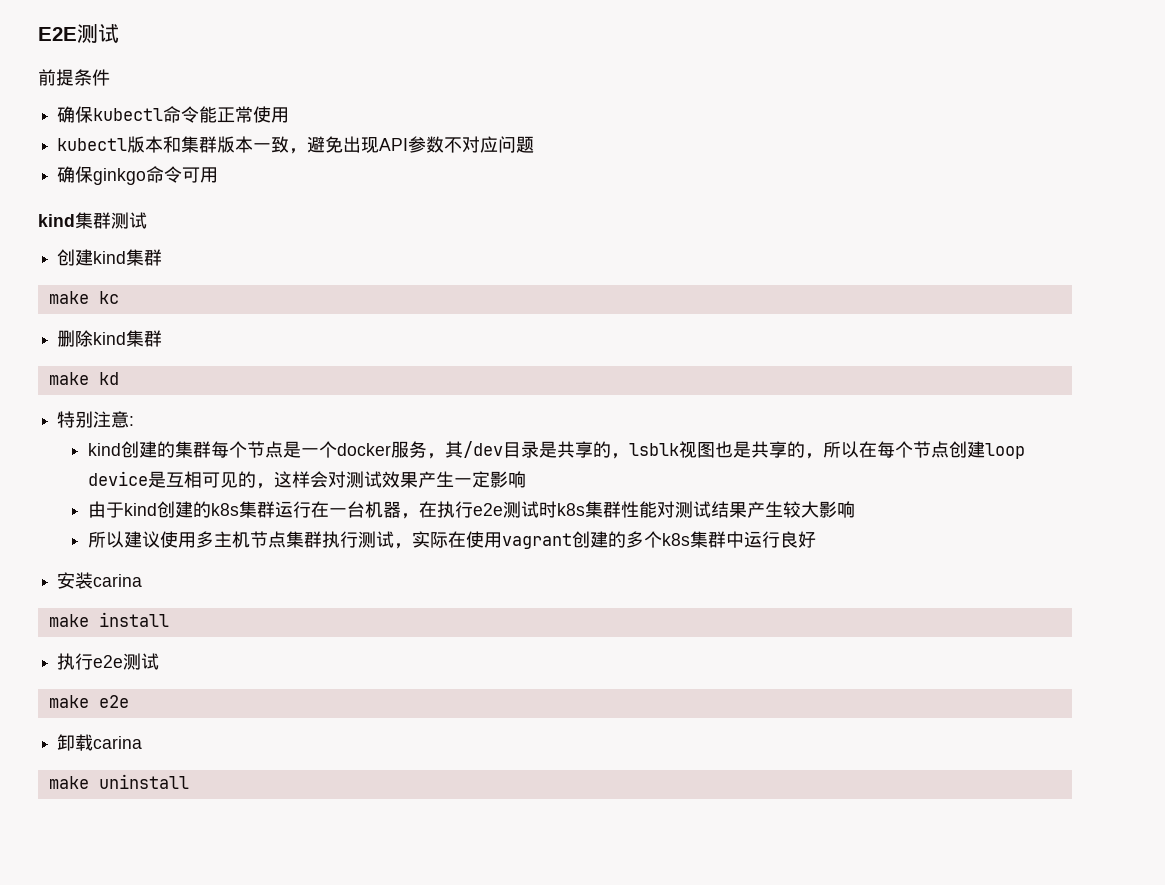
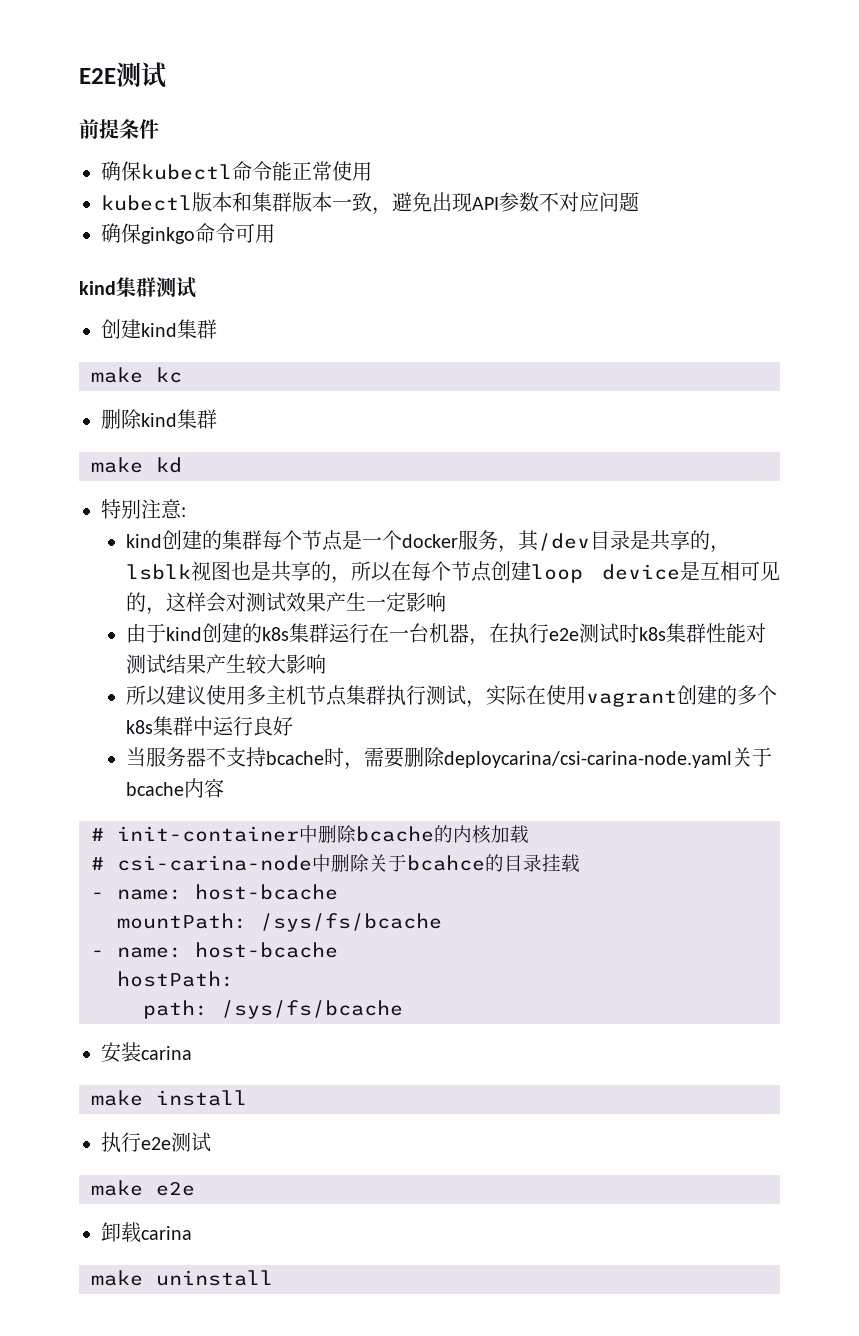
(816, 539) none -> [126,747,773,770] [126,778,225,798] [91,825,529,844] [91,854,580,872] [91,884,338,900] [117,913,442,932] [91,942,338,958] [117,971,234,987] [143,1000,403,1019] // 当服务器不支持bcache时，需要删除deploycarina/csi-carina-node.yaml关于bcache内容 // # init-container中删除bcache的内核加载 // # csi-carina-node中删除关于bcahce的目录挂载 // - name: host-bcache // mountPath: /sys/fs/bcache // - name: host-bcache // hostPath: // path: /sys/fs/bcache

